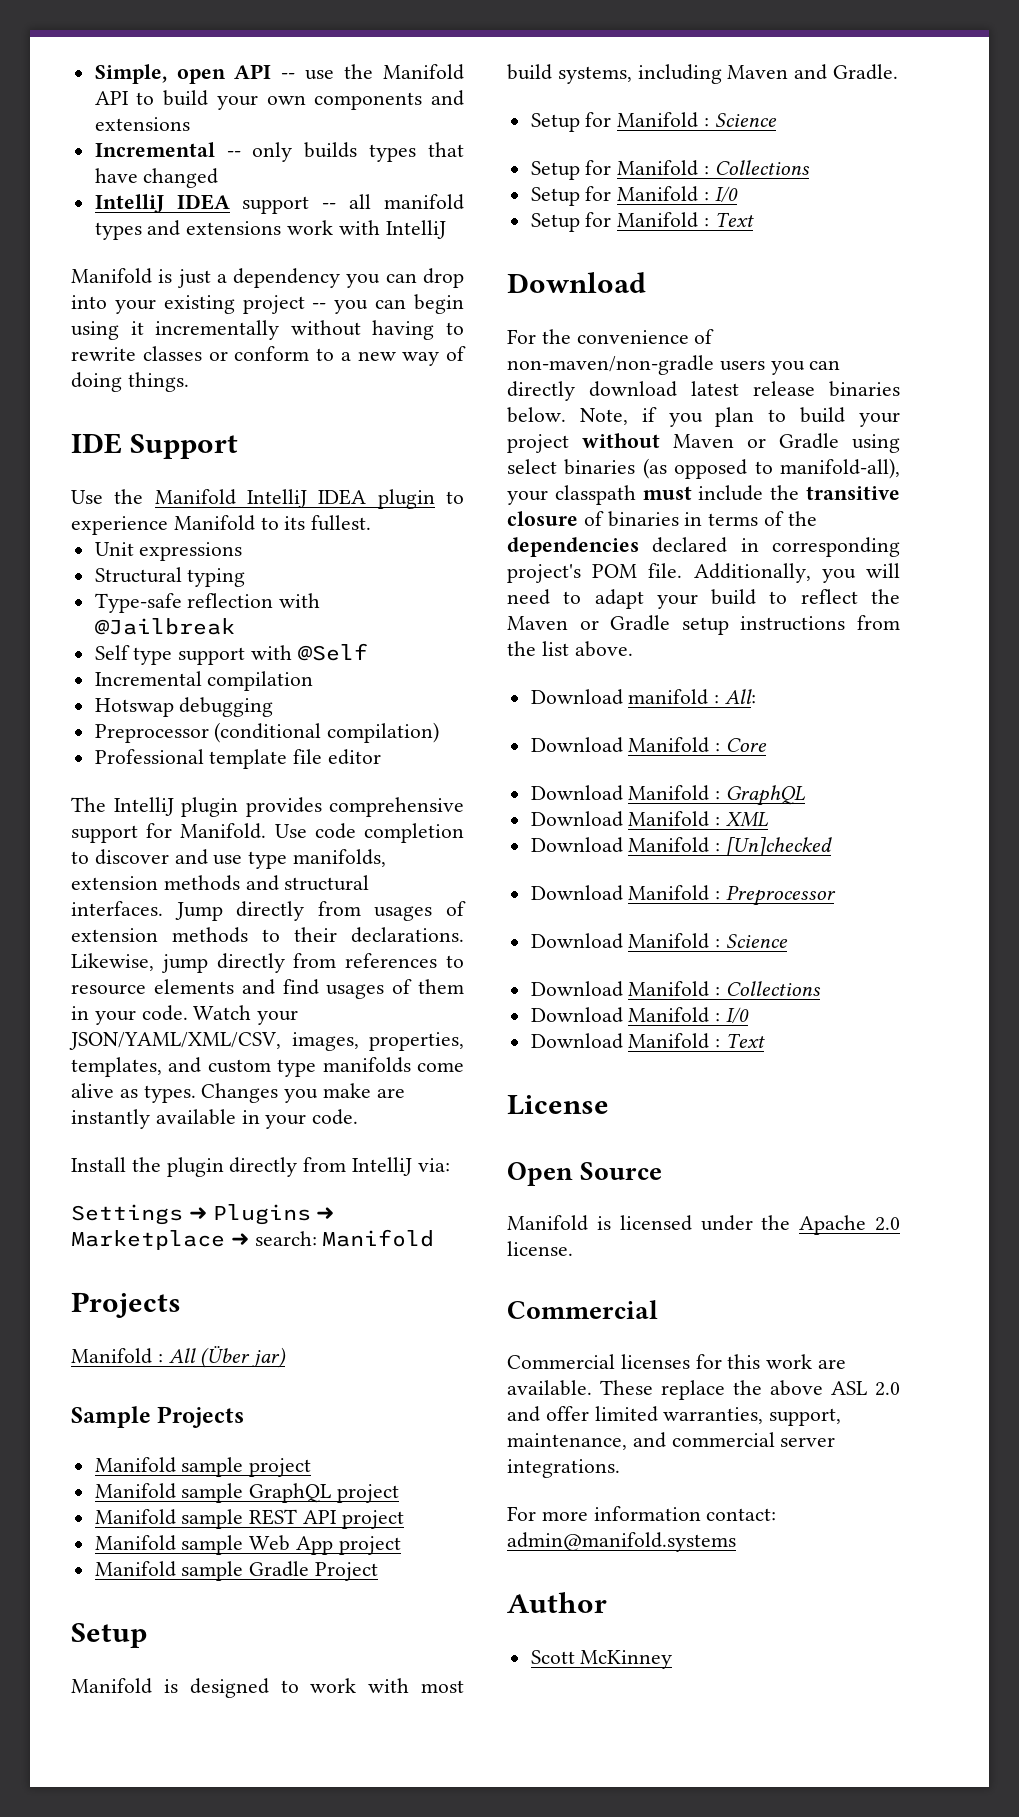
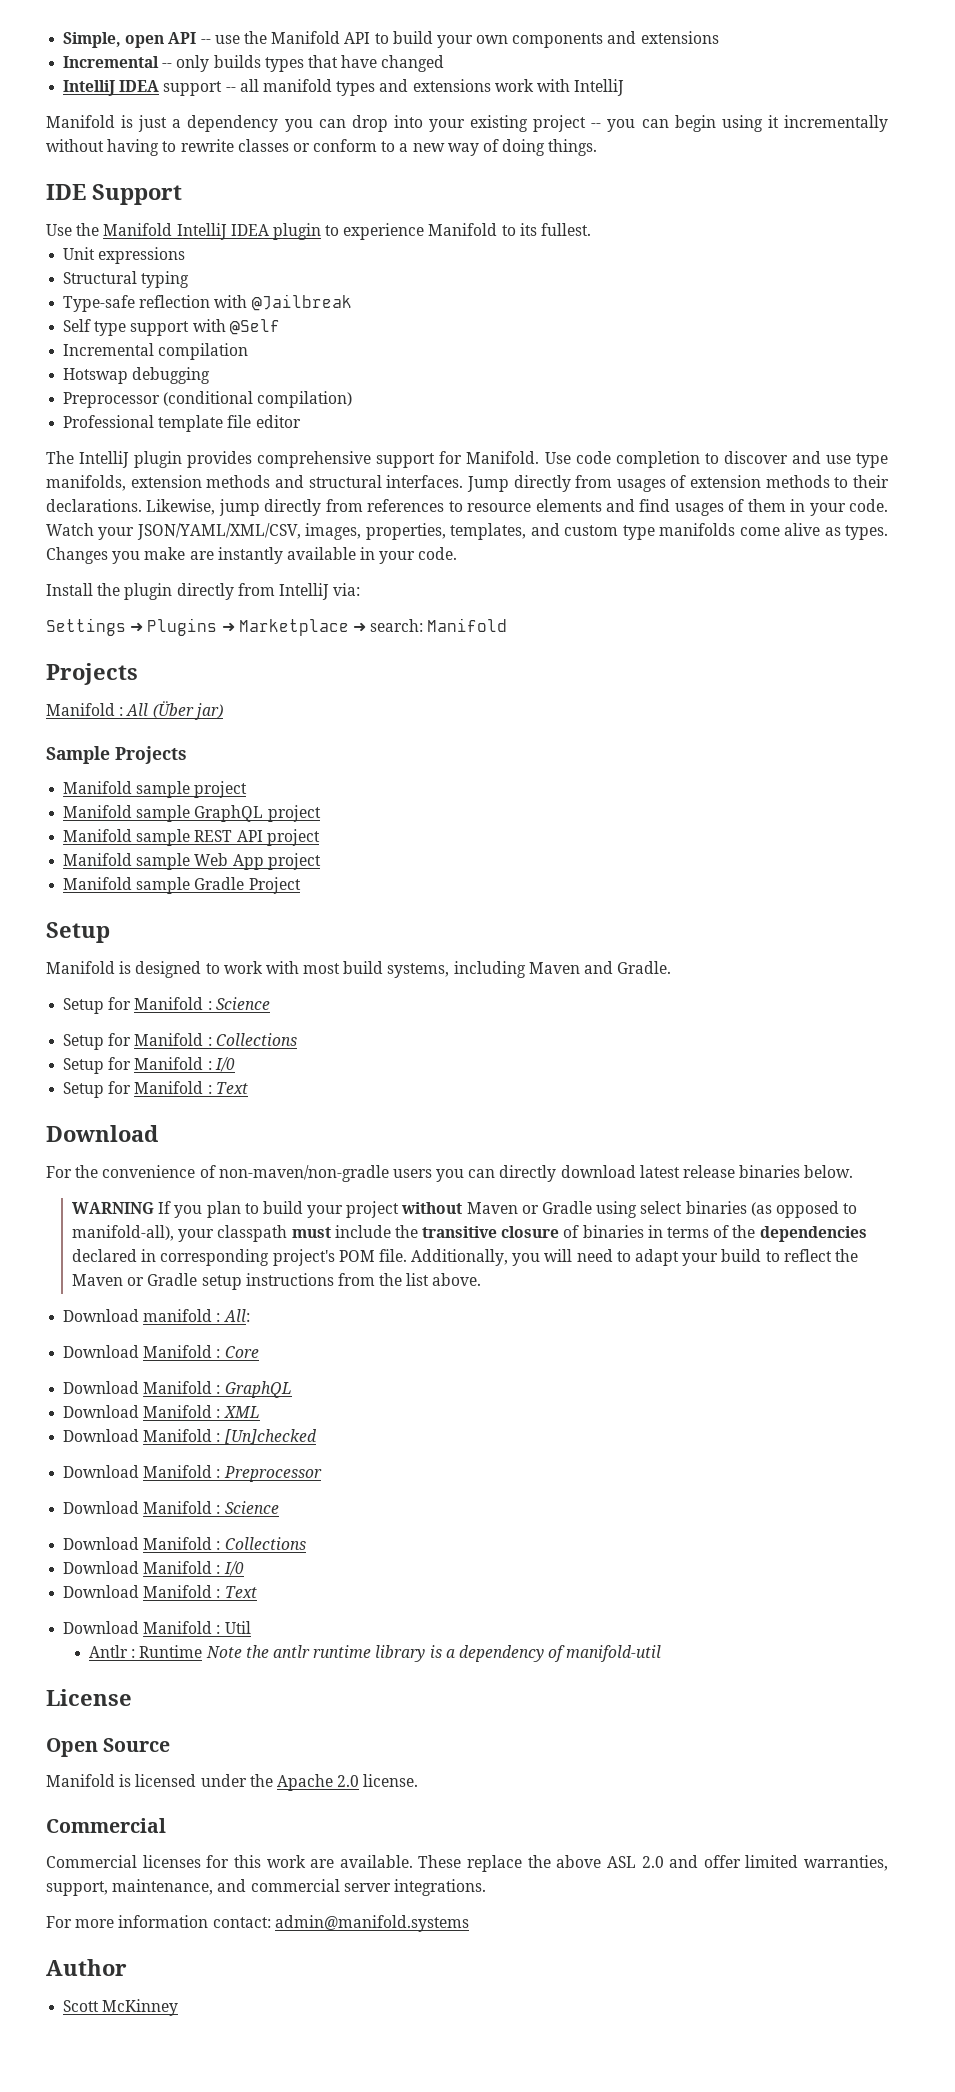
[579,407,657,425] Note, if -> [71,1201,172,1214] // WARNING If
(766, 1040) none -> [63,1621,251,1634] [89,1645,662,1662] // Download Manifold : Util // Antlr : Runtime Note the antlr runtime library is a dependency of manifold-util

